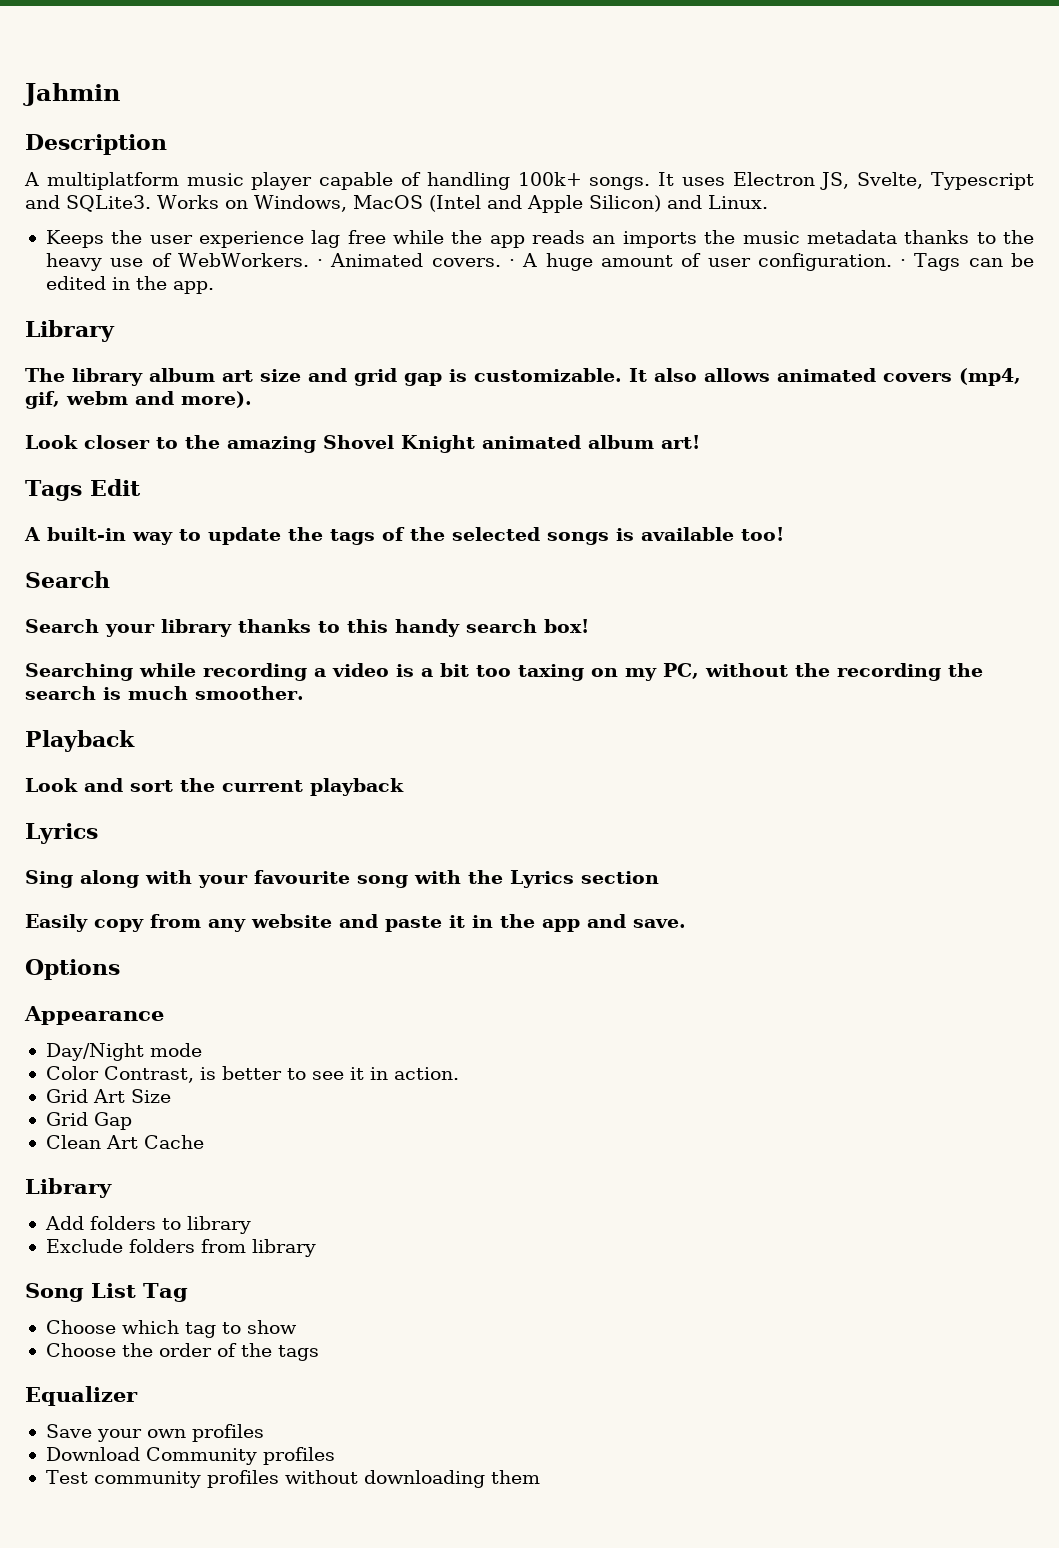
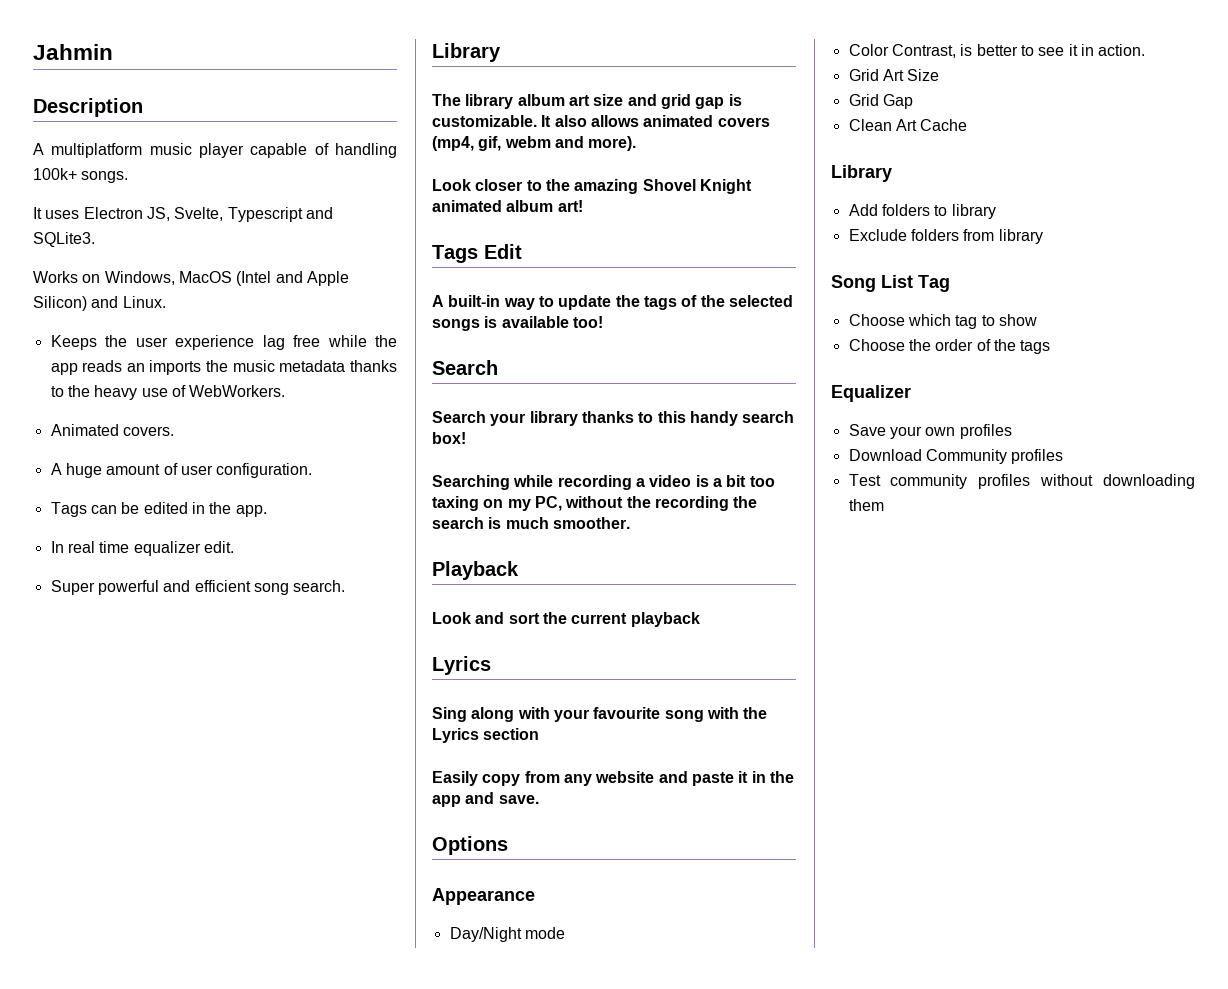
(651, 183) none -> (129, 177) //
(151, 203) none -> (95, 239) //
[317,259,324,267] · -> (286, 391) //
[508,259,515,267] · -> (174, 431) //
[900,259,907,267] · -> (313, 470) //
(214, 287) none -> [50,541,234,556] [50,580,346,595] // In real time equalizer edit. // Super powerful and efficient song search.

